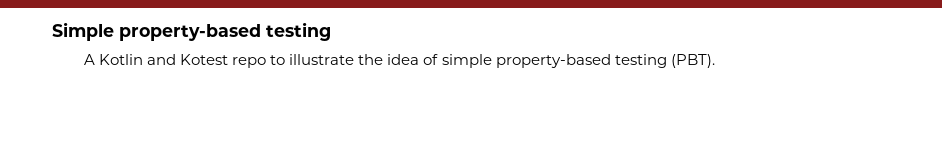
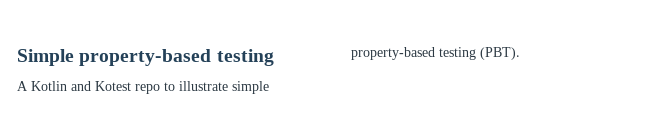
[358,54,439,65] the idea of -> (228, 86) none

